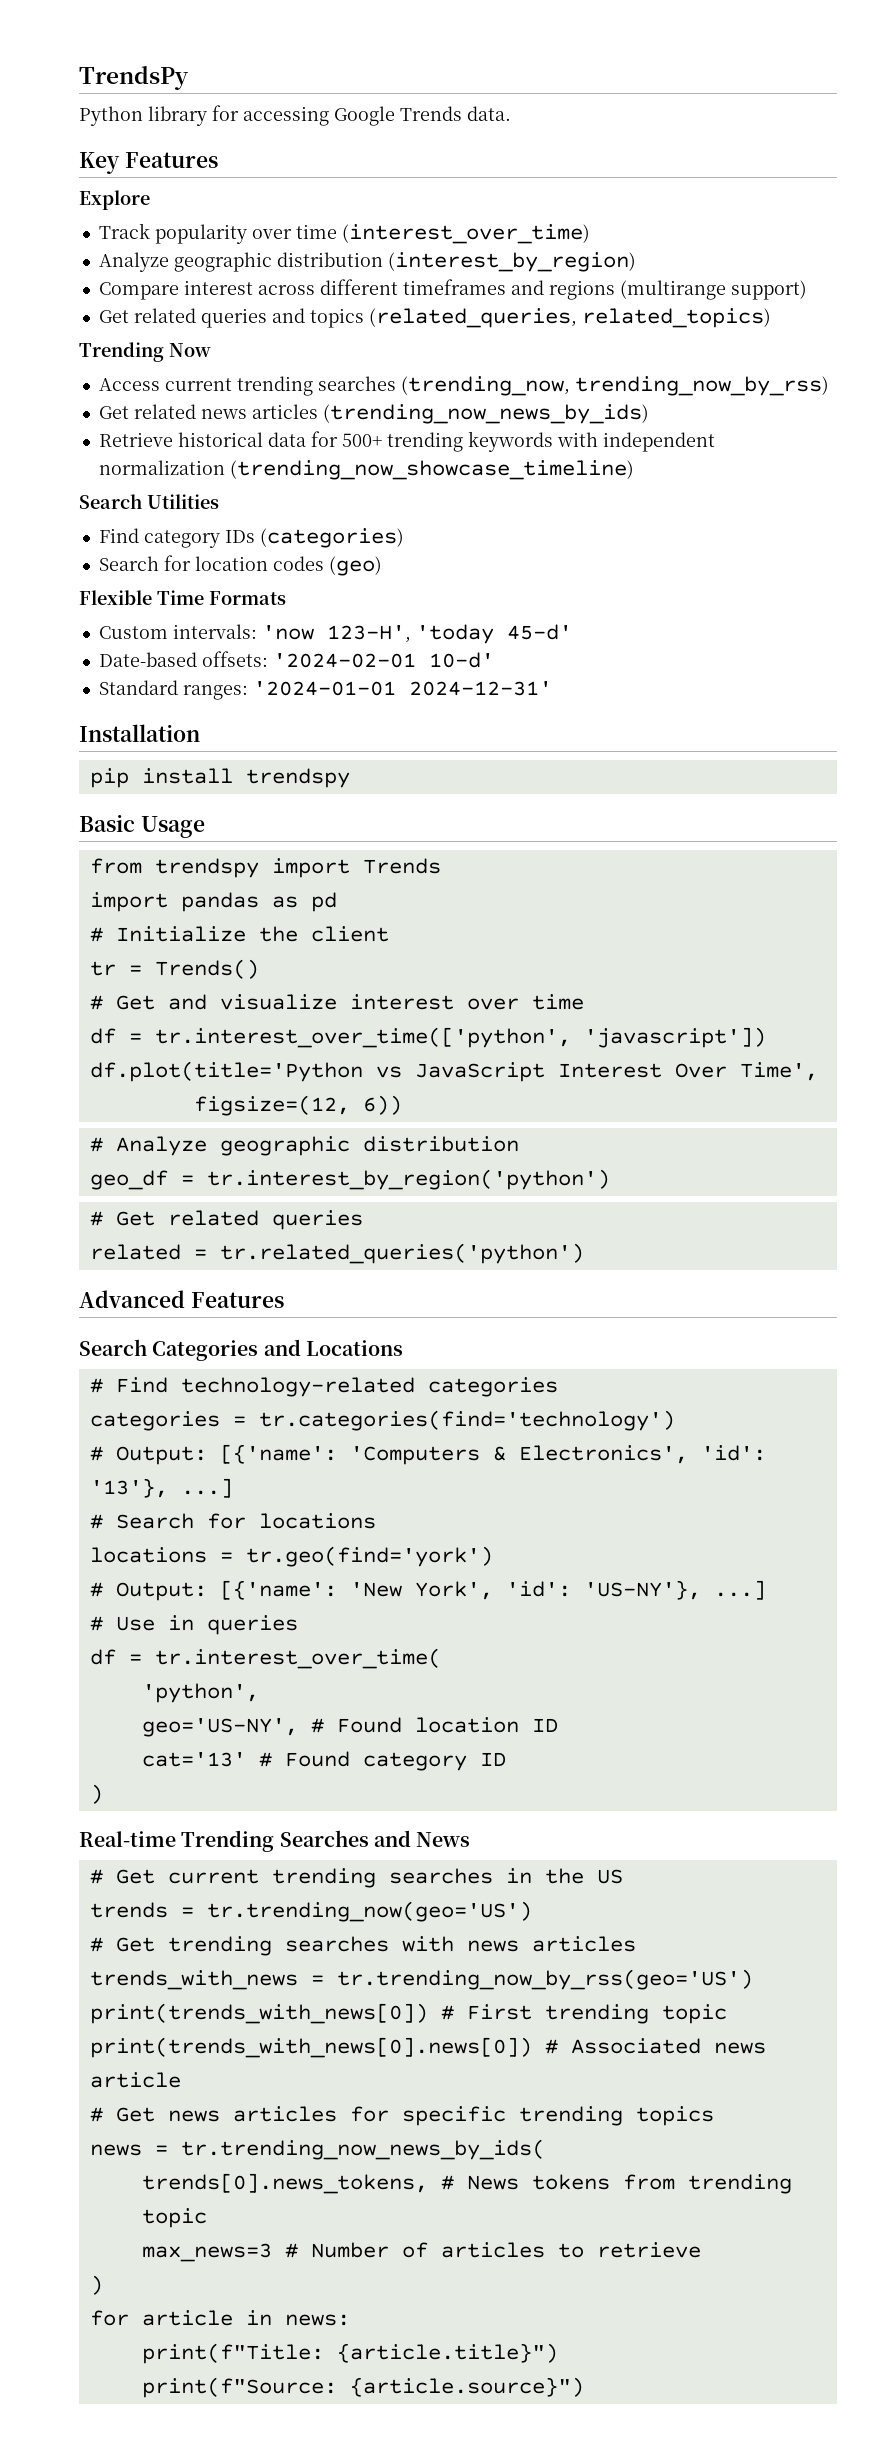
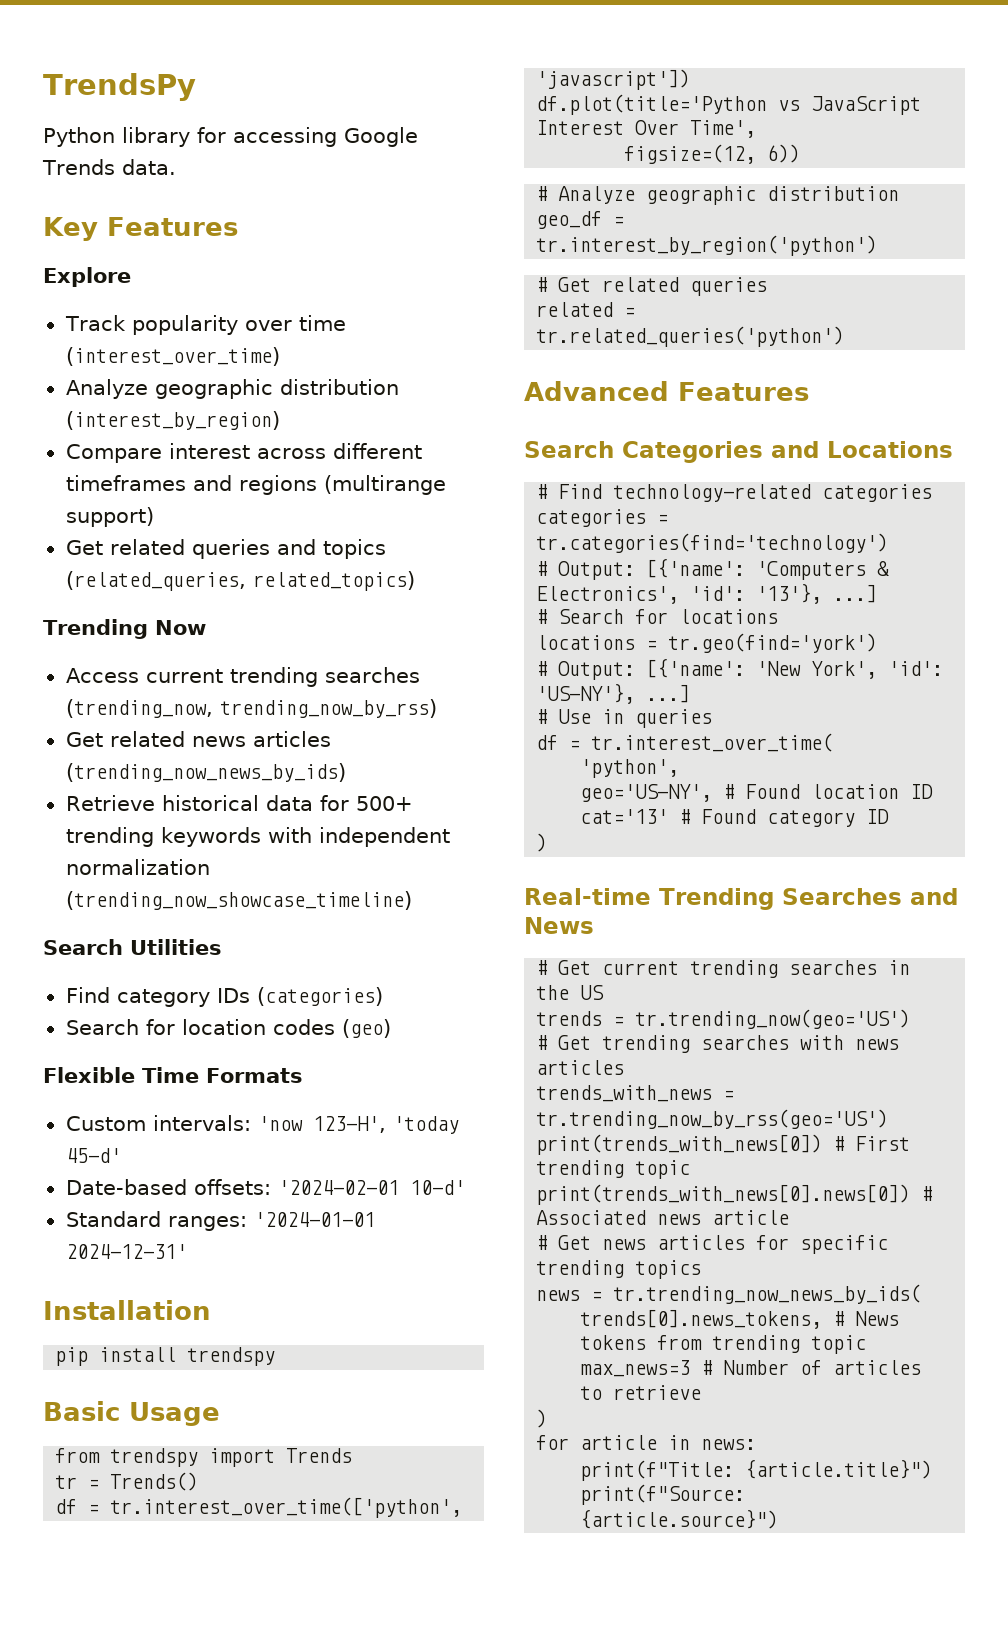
[89,892,337,912] [89,926,389,942] [89,959,259,979] [89,994,584,1010] import pandas as pd // # Initialize the client // tr = Trends() // # Get and visualize interest over time -> [55,1472,199,1491] tr = Trends()

